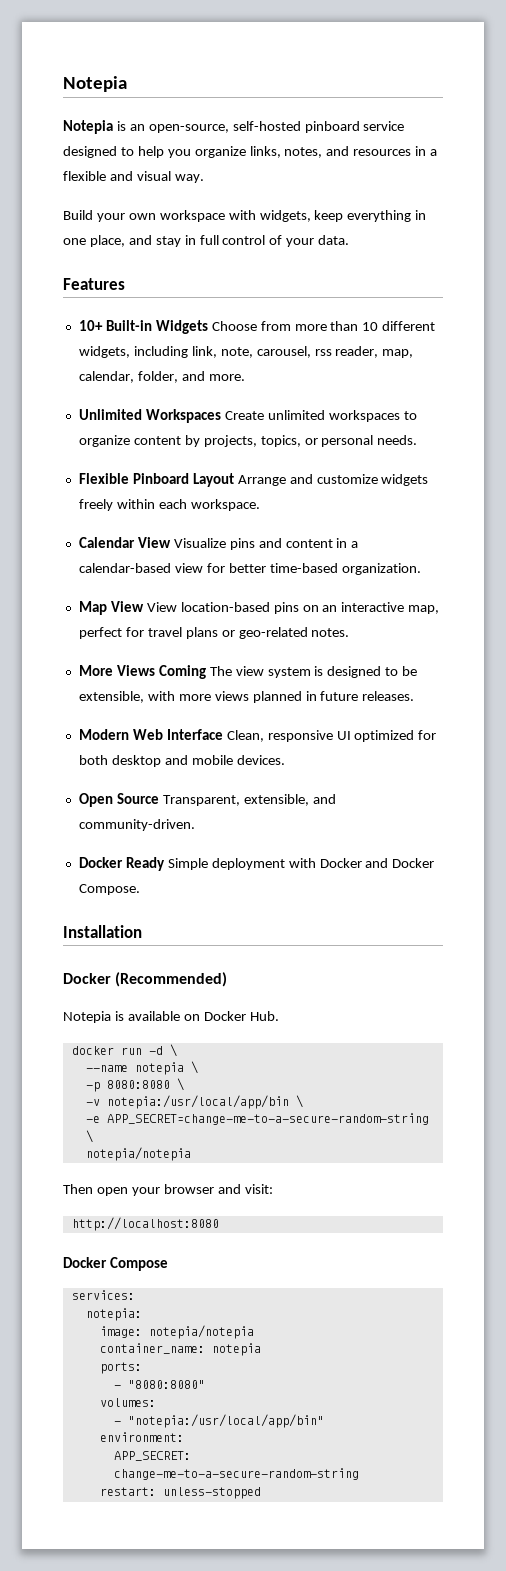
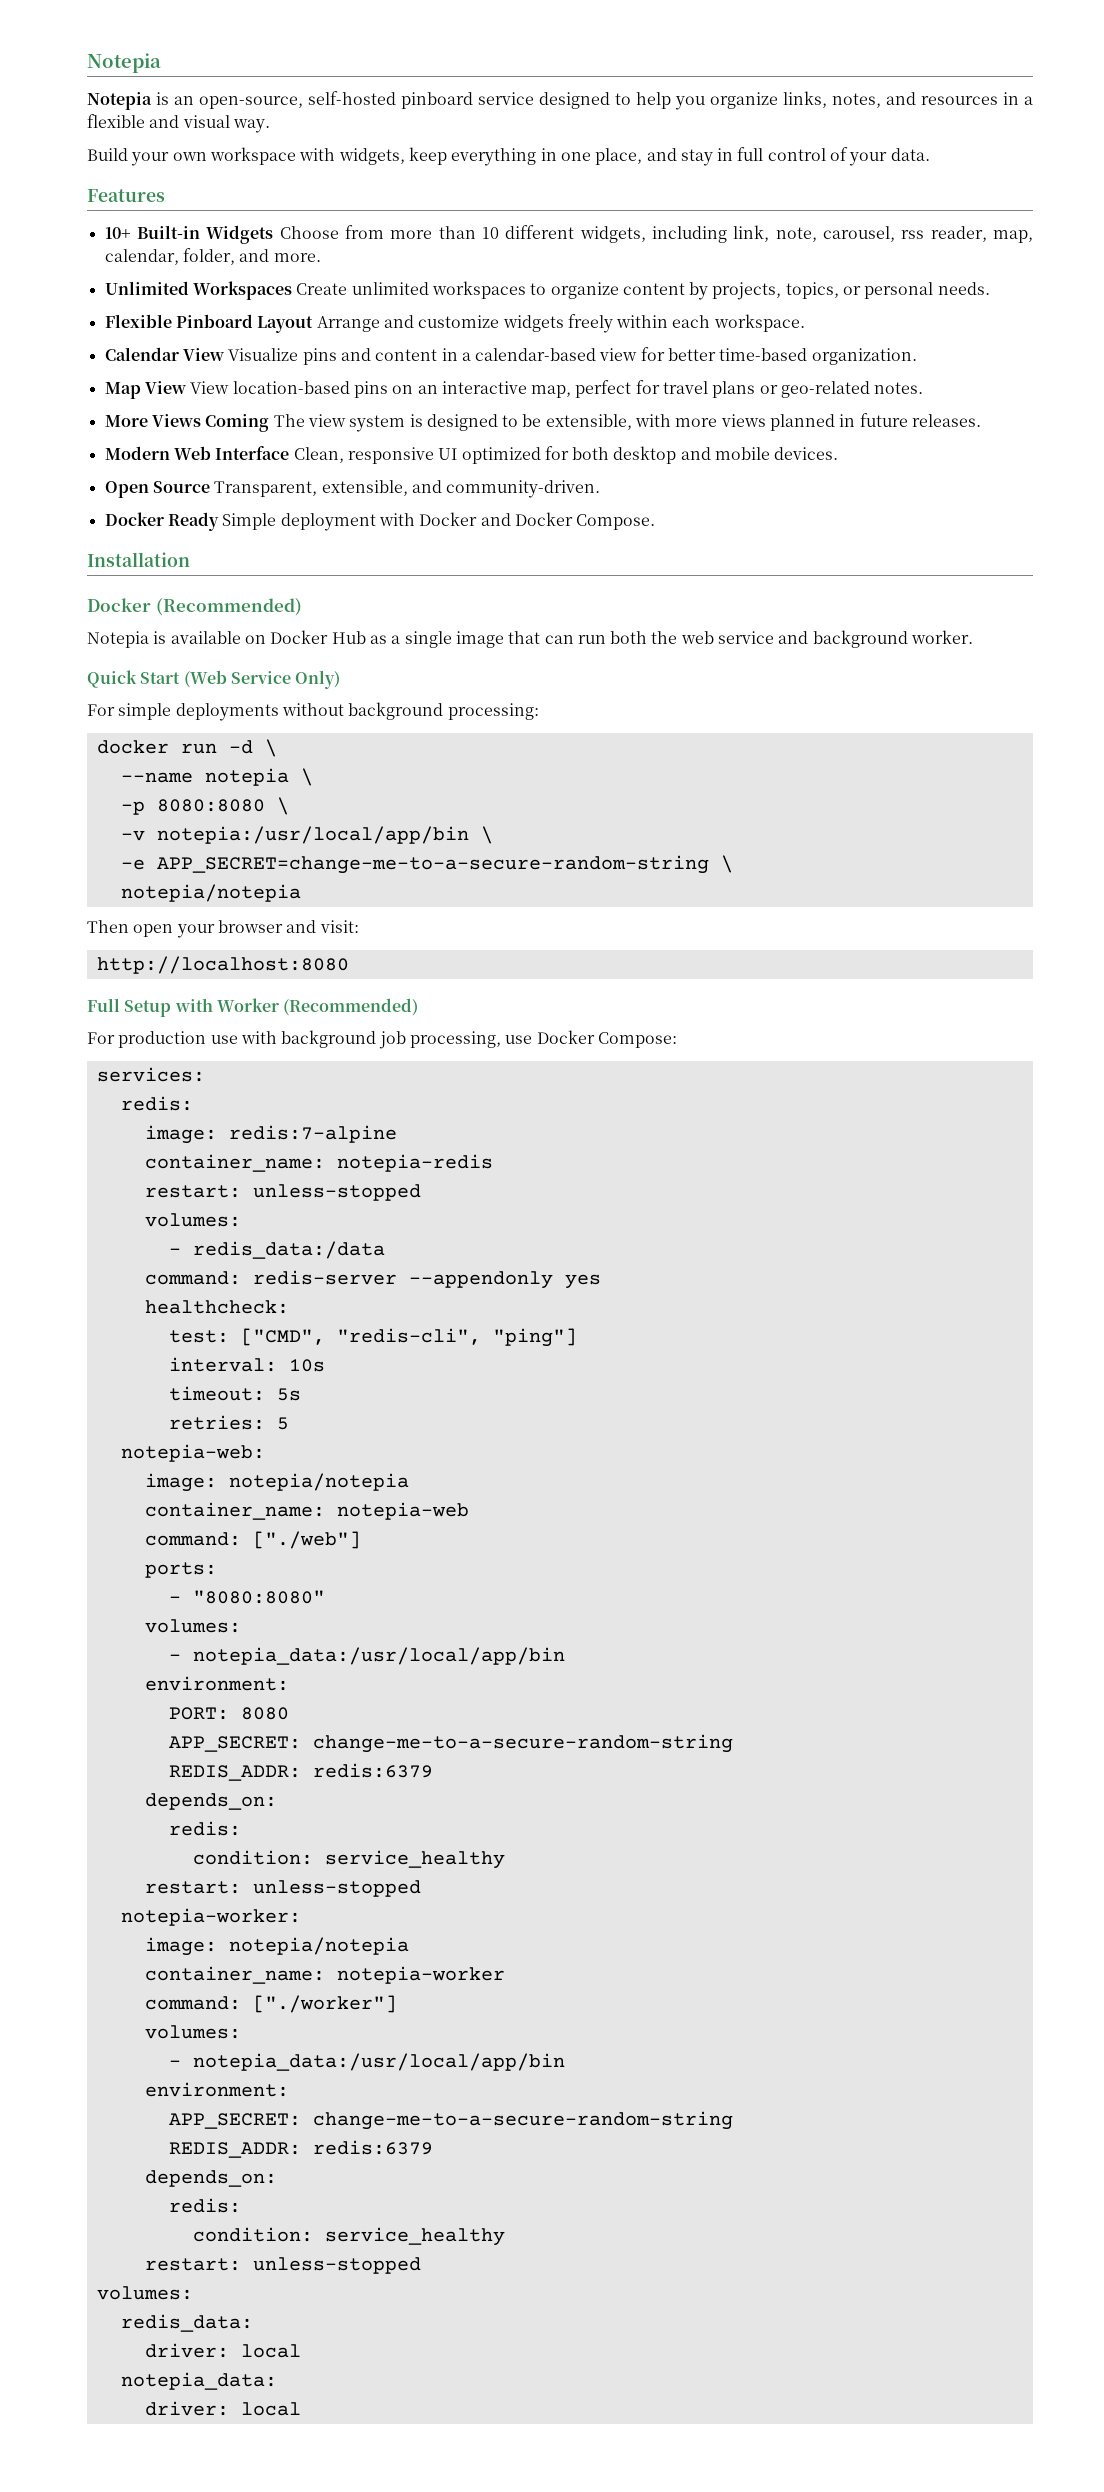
[249,1011,279,1021] Hub. -> [331,630,974,648] [87,670,341,689] [87,702,539,721] Hub as a single image that can run both the web service and background worker. // Quick Start (Web Service Only) // For simple deployments without background processing:
[63,1257,168,1271] [71,1290,135,1300] [85,1308,142,1321] [99,1325,254,1339] [99,1343,261,1356] Docker Compose // services: // notepia: // image: notepia/notepia // container_name: notepia -> [87,998,419,1017] [87,1030,677,1049] [96,1067,205,1082] [120,1096,193,1111] [144,1125,397,1144] [144,1154,493,1172] [144,1184,421,1201] [144,1213,241,1227] [168,1241,385,1259] [144,1270,601,1289] [144,1300,289,1314] [168,1328,577,1347] [168,1357,325,1372] [168,1386,301,1401] [168,1415,289,1430] [120,1444,265,1462] [144,1473,409,1492] [144,1502,469,1520] [144,1531,361,1549] Full Setup with Worker (Recommended) // For production use with background job processing, use Docker Compose: // services: // redis: // image: redis:7-alpine // container_name: notepia-redis // restart: unless-stopped // volumes: // - redis_data:/data // command: redis-server --appendonly yes // healthcheck: // test: ["CMD", "redis-cli", "ping"] // interval: 10s // timeout: 5s // retries: 5 // notepia-web: // image: notepia/notepia // container_name: notepia-web // command: ["./web"]
[127,1414,324,1428] [99,1432,184,1442] [113,1451,191,1461] [113,1468,359,1480] [99,1487,261,1499] "notepia:/usr/local/app/bin" // environment: // APP_SECRET: change-me-to-a-secure-random-string // restart: unless-stopped -> [192,1647,565,1665] [144,1676,289,1691] [168,1707,289,1720] [168,1734,733,1753] [168,1763,433,1781] [144,1793,277,1810] [168,1821,241,1836] [192,1850,505,1869] [144,1880,421,1897] [120,1908,301,1926] [144,1937,409,1956] [144,1966,505,1984] [144,1995,397,2013] [144,2025,241,2039] [168,2053,565,2071] [144,2082,289,2097] [168,2111,733,2130] [168,2140,433,2158] [144,2170,277,2187] [168,2198,241,2213] [192,2227,505,2246] [144,2257,421,2274] [96,2286,193,2300] [120,2314,253,2332] [144,2343,301,2358] [120,2372,277,2390] [144,2401,301,2416] notepia_data:/usr/local/app/bin // environment: // PORT: 8080 // APP_SECRET: change-me-to-a-secure-random-string // REDIS_ADDR: redis:6379 // depends_on: // redis: // condition: service_healthy // restart: unless-stopped // notepia-worker: // image: notepia/notepia // container_name: notepia-worker // command: ["./worker"] // volumes: // - notepia_data:/usr/local/app/bin // environment: // APP_SECRET: change-me-to-a-secure-random-string // REDIS_ADDR: redis:6379 // depends_on: // redis: // condition: service_healthy // restart: unless-stopped // volumes: // redis_data: // driver: local // notepia_data: // driver: local

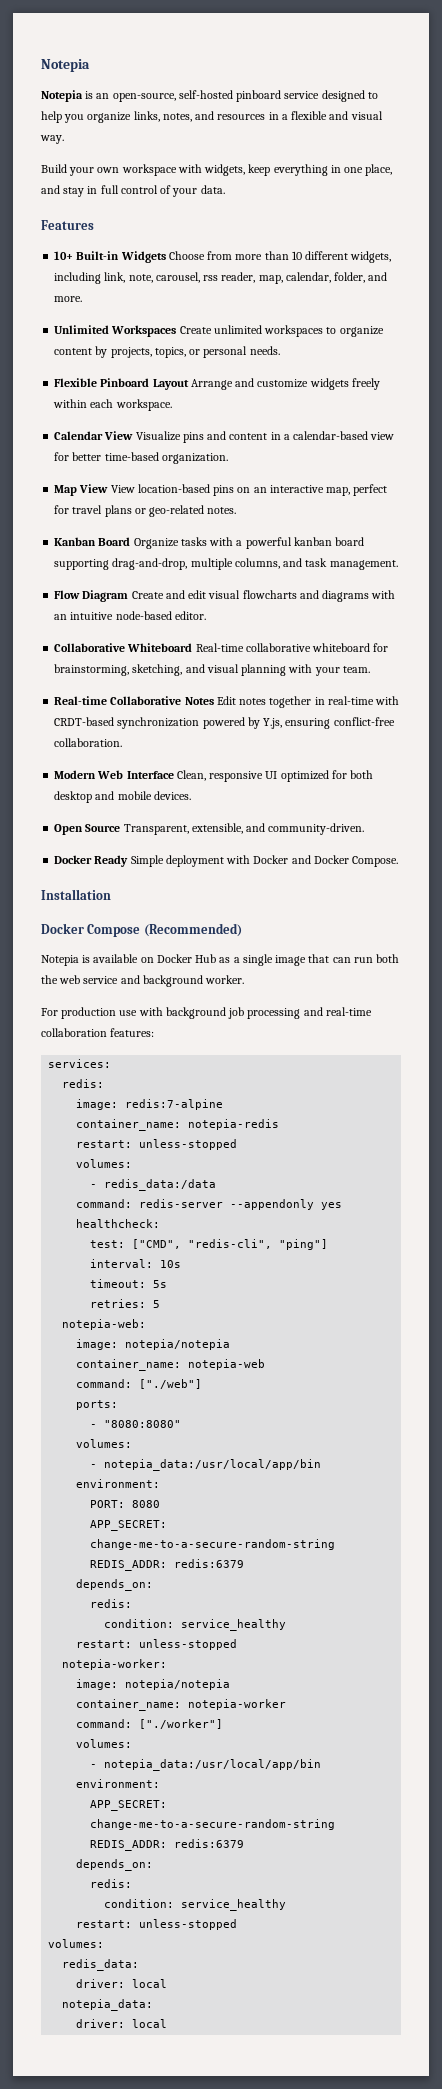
[104,413,982,432] More Views Coming The view system is designed to be extensible, with more views planned in future releases. -> [54,537,365,549] [54,558,398,570] [54,590,396,602] [54,611,206,620] [54,643,389,652] [54,664,370,676] [54,696,400,708] [54,717,395,729] [54,738,123,747] Kanban Board Organize tasks with a powerful kanban board supporting drag-and-drop, multiple columns, and task management. // Flow Diagram Create and edit visual flowcharts and diagrams with an intuitive node-based editor. // Collaborative Whiteboard Real-time collaborative whiteboard for brainstorming, sketching, and visual planning with your team. // Real-time Collaborative Notes Edit notes together in real-time with CRDT-based synchronization powered by Y.js, ensuring conflict-free collaboration.
(151, 605) none -> [87,924,141,937] Compose
[87,670,341,689] [87,702,539,721] [96,739,277,757] [120,768,313,786] [120,797,289,815] [120,826,493,844] [120,855,733,874] [120,884,301,902] [87,920,359,938] [96,956,349,974] [87,998,419,1017] // Quick Start (Web Service Only) // For simple deployments without background processing: // docker run -d \ // --name notepia \ // -p 8080:8080 \ // -v notepia:/usr/local/app/bin \ // -e APP_SECRET=change-me-to-a-secure-random-string \ // notepia/notepia // Then open your browser and visit: // http://localhost:8080 // Full Setup with Worker (Recommended) -> (245, 979) none
[409,1030,677,1048] processing, use Docker Compose: -> [247,1007,372,1019] [41,1028,155,1037] processing and real-time collaboration features:

